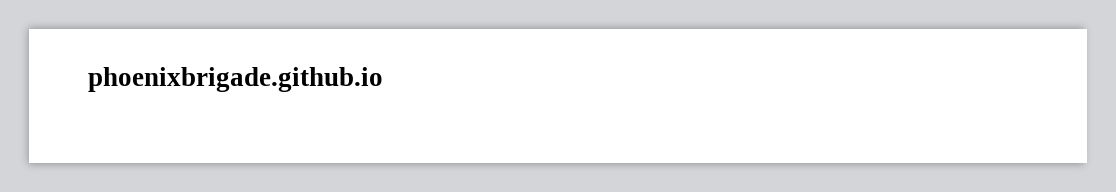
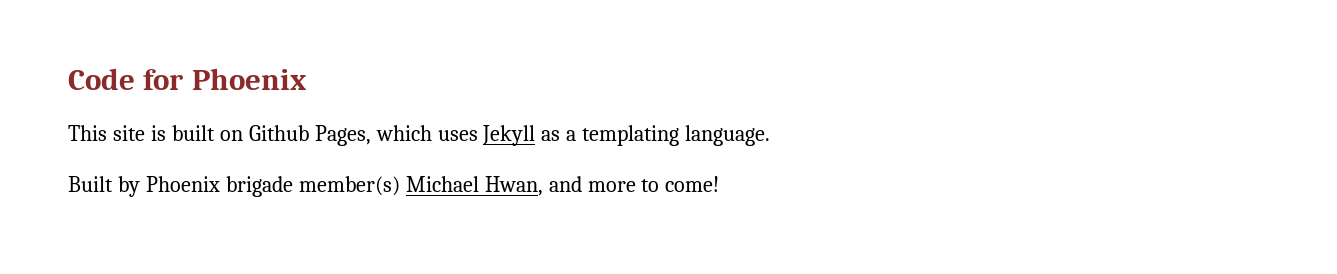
[88,67,383,92] phoenixbrigade.github.io -> [68,68,307,90] [68,125,771,146] [68,176,720,197] Code for Phoenix // This site is built on Github Pages, which uses Jekyll as a templating language. // Built by Phoenix brigade member(s) Michael Hwan, and more to come!

